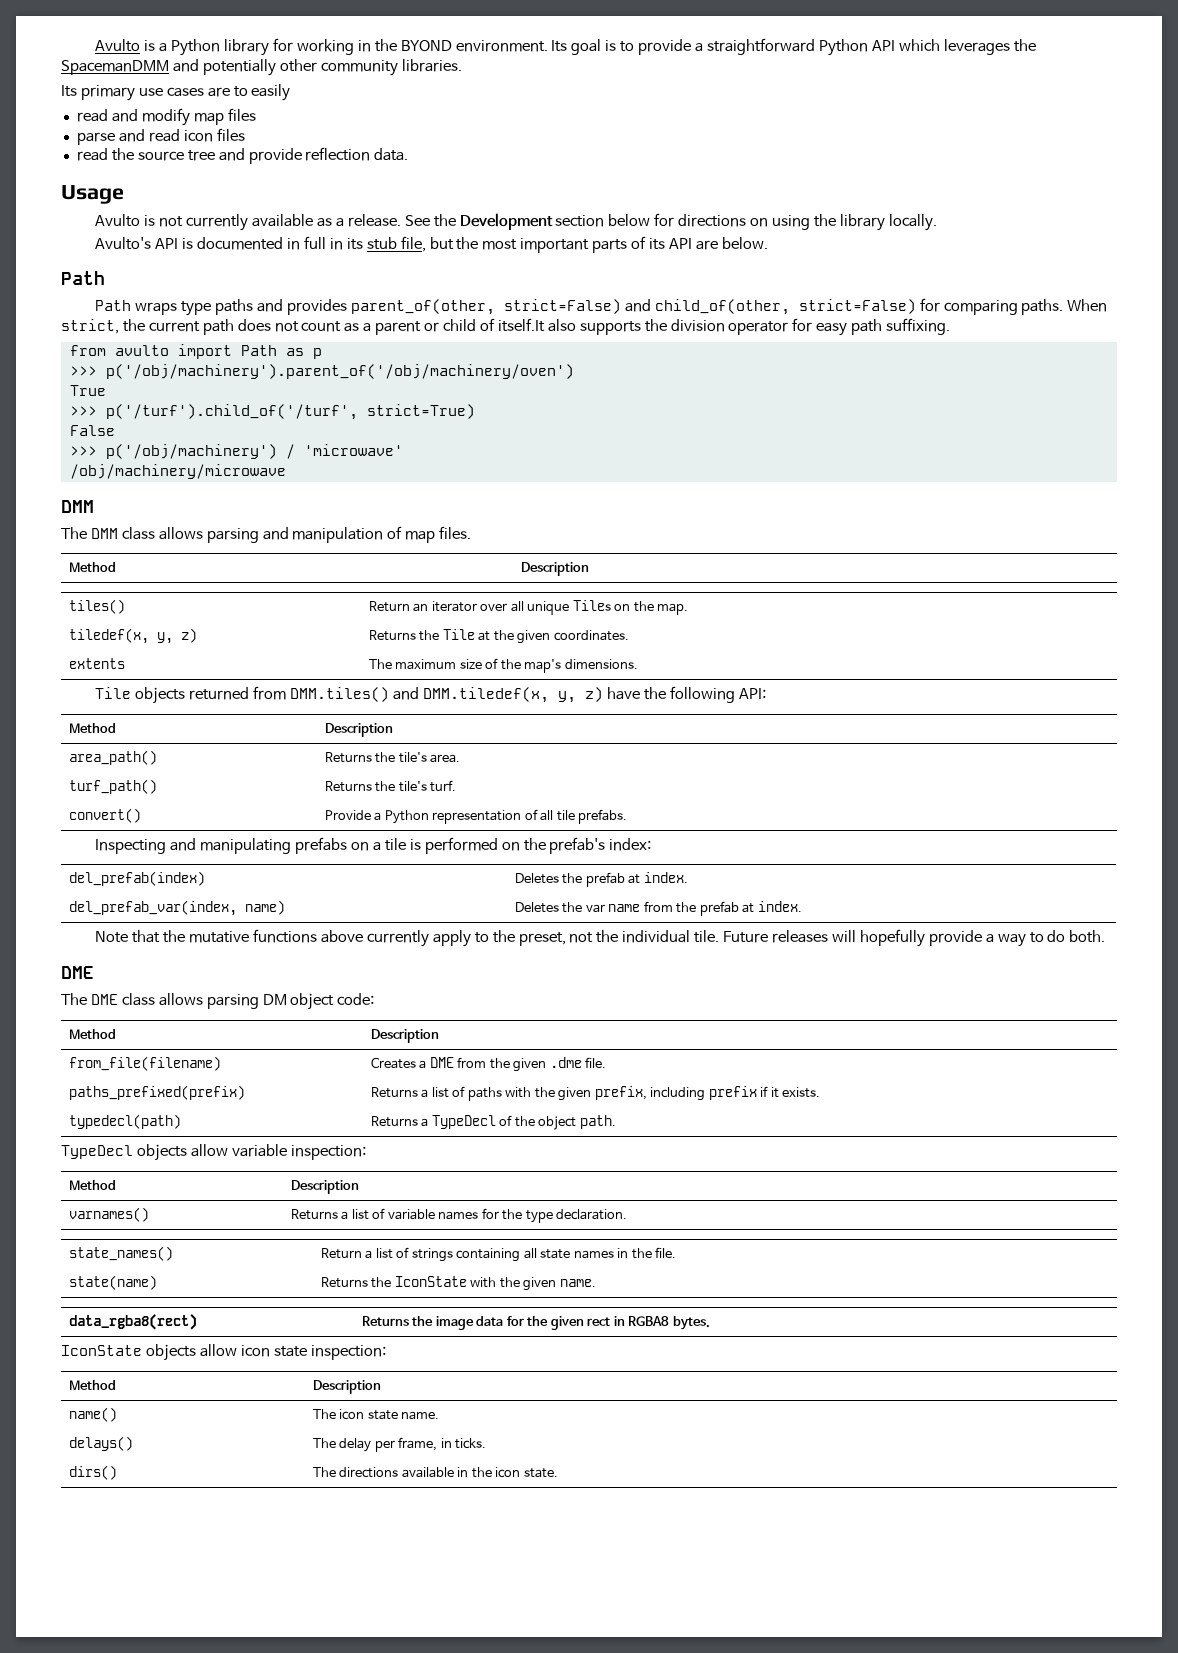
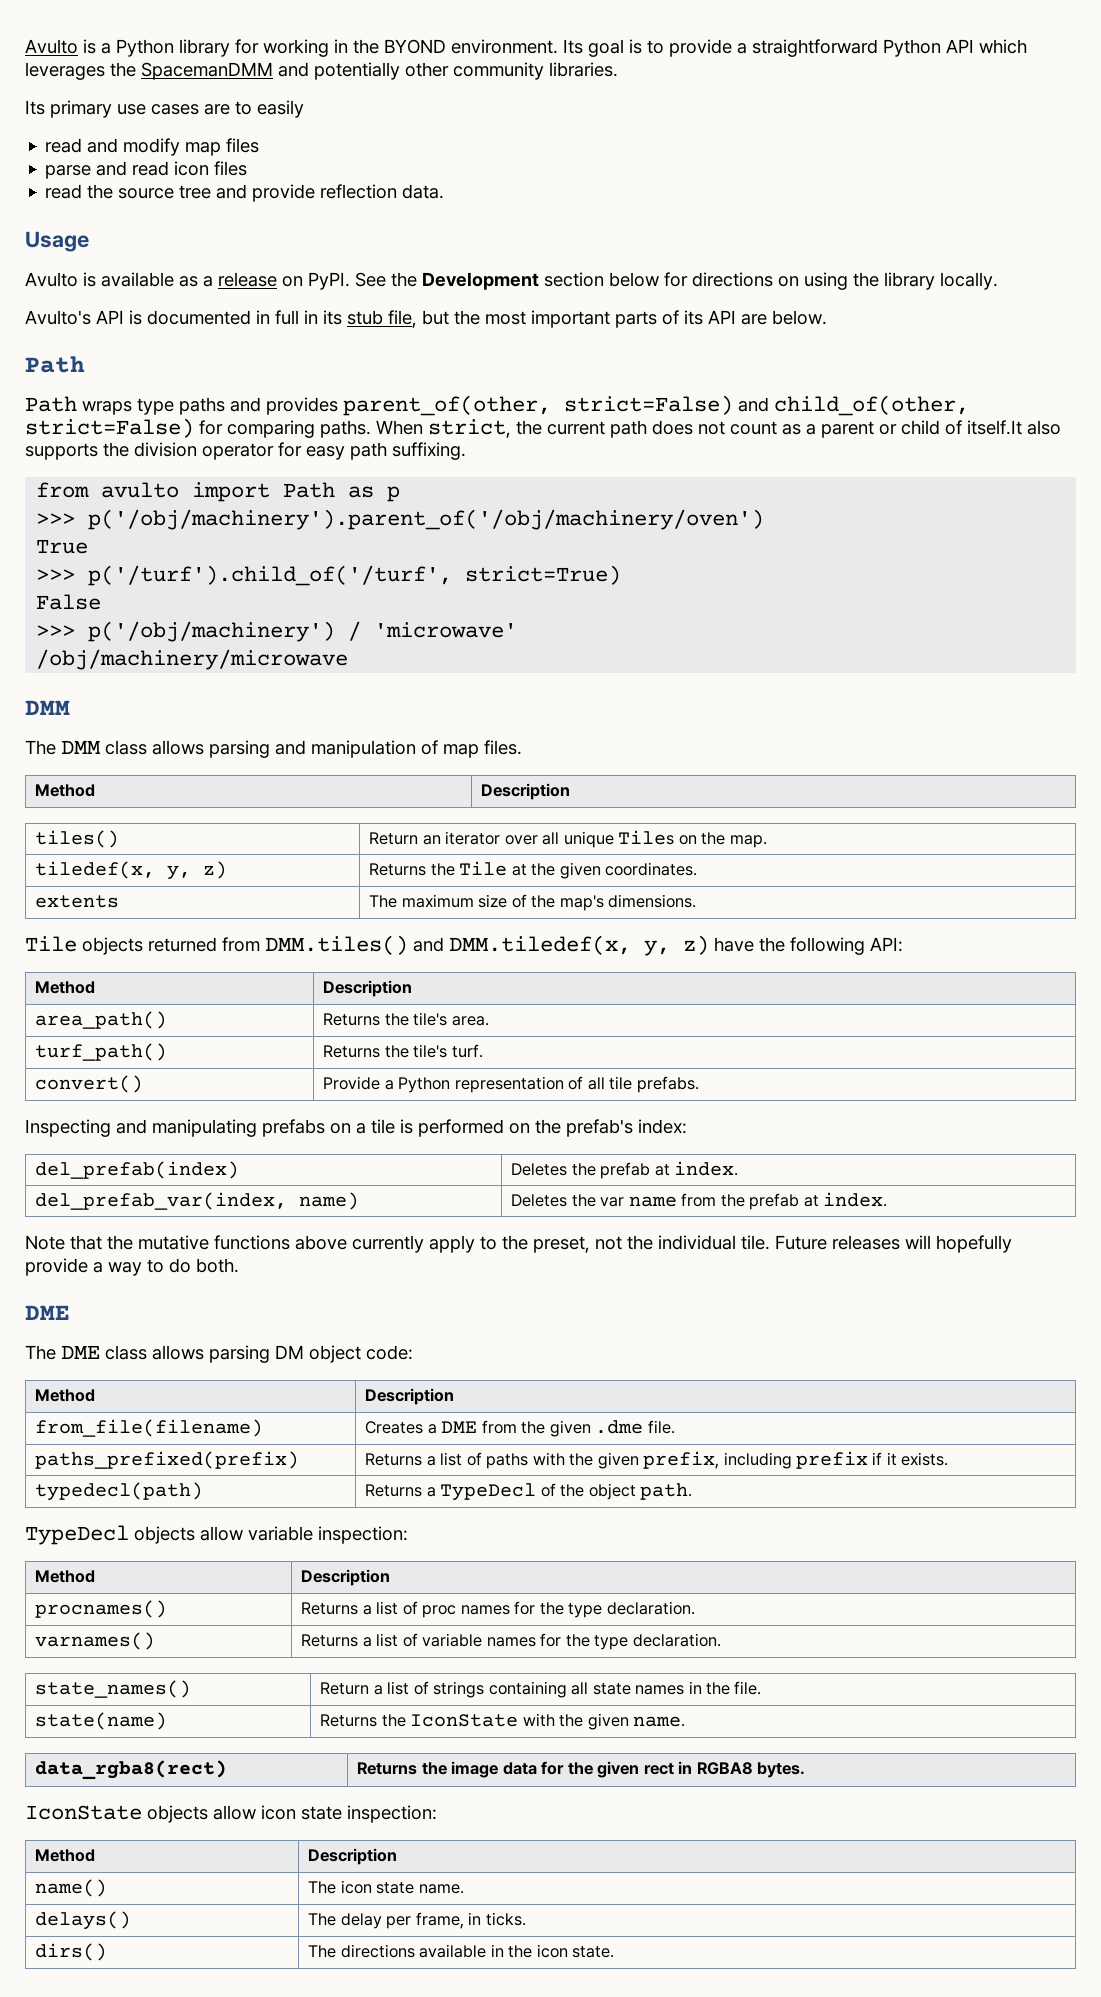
[159,214,249,231] not currently -> (96, 279) none
[347,214,401,227] release. -> [218,272,350,290] release on PyPI.
(359, 1187) none -> [35,1600,168,1618] [301,1601,695,1618] // procnames() | Returns a list of proc names for the type declaration.

